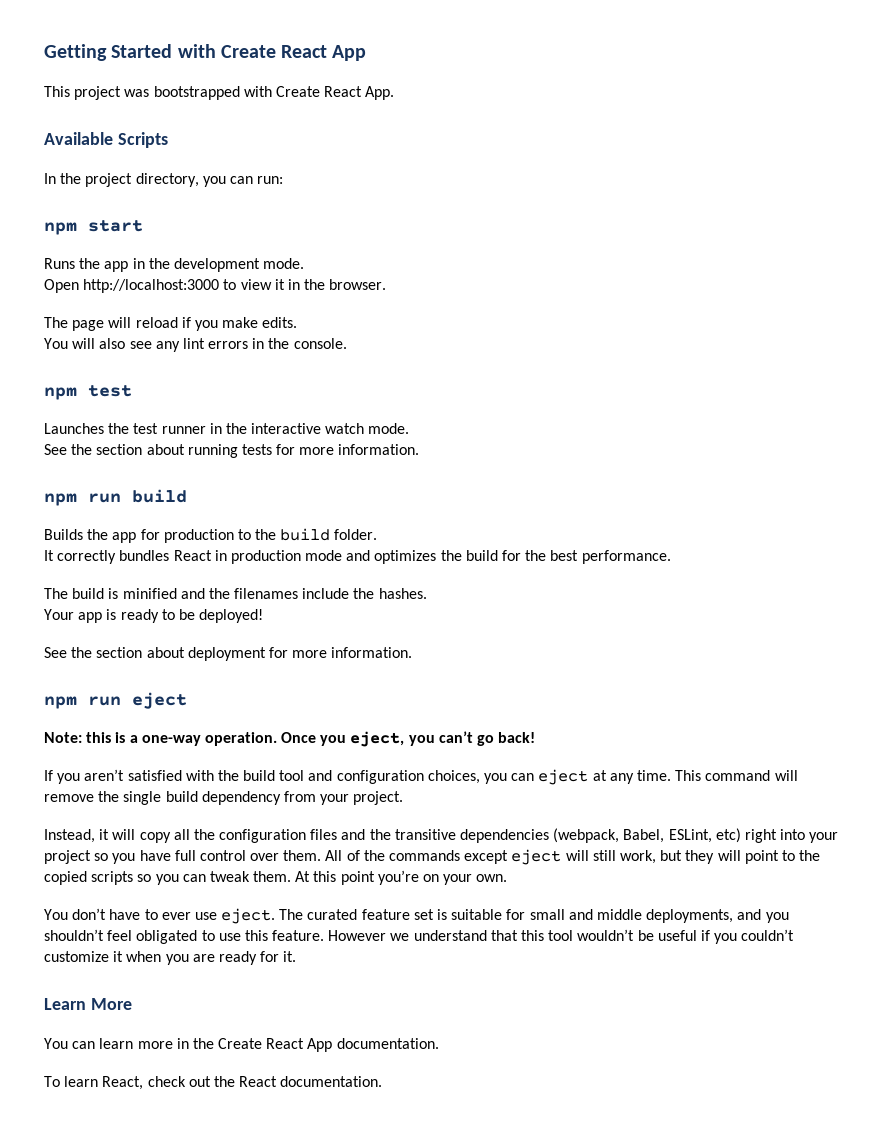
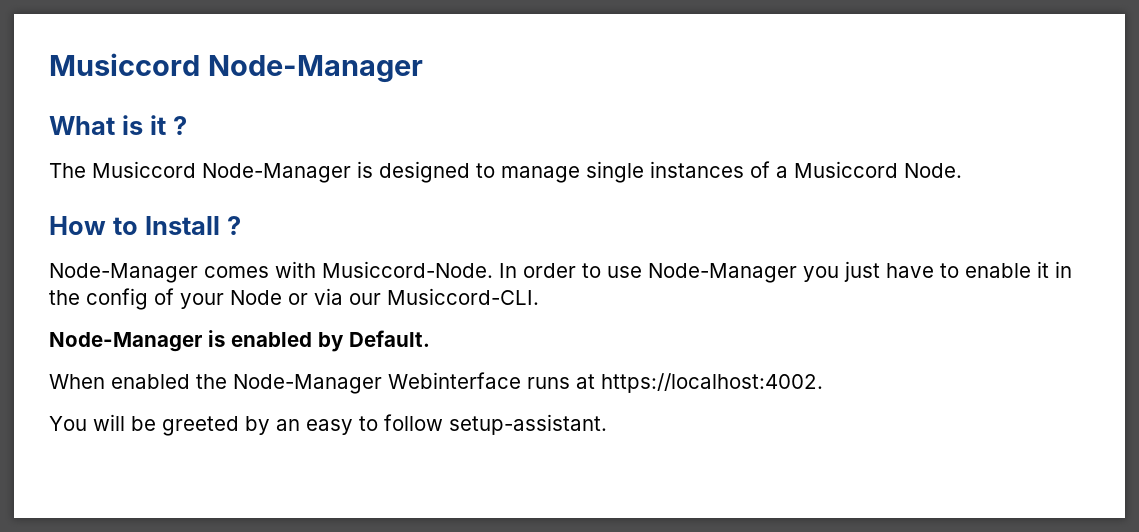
[44,44,367,61] [44,86,395,100] [44,132,168,148] [44,173,284,187] [44,220,143,235] [44,258,305,272] [44,279,387,293] [44,317,298,331] [44,338,347,352] [44,385,132,400] [44,423,410,434] [44,444,420,458] [44,489,187,506] [44,528,378,543] [44,550,671,564] [44,588,427,599] [44,609,264,623] [44,647,413,661] [44,692,187,709] [44,731,536,747] [44,769,798,785] [44,791,404,805] [44,828,839,843] [44,849,821,865] [44,870,508,885] [44,908,789,924] [44,929,795,944] [44,951,297,965] [44,998,132,1010] [44,1038,439,1052] [44,1076,383,1090] Getting Started with Create React App // This project was bootstrapped with Create React App. // Available Scripts // In the project directory, you can run: // npm start // Runs the app in the development mode. // Open http://localhost:3000 to view it in the browser. // The page will reload if you make edits. // You will also see any lint errors in the console. // npm test // Launches the test runner in the interactive watch mode. // See the section about running tests for more information. // npm run build // Builds the app for production to the build folder. // It correctly bundles React in production mode and optimizes the build for the best performance. // The build is minified and the filenames include the hashes. // Your app is ready to be deployed! // See the section about deployment for more information. // npm run eject // Note: this is a one-way operation. Once you eject, you can’t go back! // If you aren’t satisfied with the build tool and configuration choices, you can eject at any time. This command will remove the single build dependency from your project. // Instead, it will copy all the configuration files and the transitive dependencies (webpack, Babel, ESLint, etc) right into your project so you have full control over them. All of the commands except eject will still work, but they will point to the copied scripts so you can tweak them. At this point you’re on your own. // You don’t have to ever use eject. The curated feature set is suitable for small and middle deployments, and you shouldn’t feel obligated to use this feature. However we understand that this tool wouldn’t be useful if you couldn’t customize it when you are ready for it. // Learn More // You can learn more in the Create React App documentation. // To learn React, check out the React documentation. -> [49,53,423,83] [49,115,187,135] [49,161,962,183] [49,216,241,235] [49,261,1072,283] [49,288,539,310] [49,330,430,352] [49,372,823,394] [49,414,607,436] Musiccord Node-Manager // What is it ? // The Musiccord Node-Manager is designed to manage single instances of a Musiccord Node. // How to Install ? // Node-Manager comes with Musiccord-Node. In order to use Node-Manager you just have to enable it in the config of your Node or via our Musiccord-CLI. // Node-Manager is enabled by Default. // When enabled the Node-Manager Webinterface runs at https://localhost:4002. // You will be greeted by an easy to follow setup-assistant.

